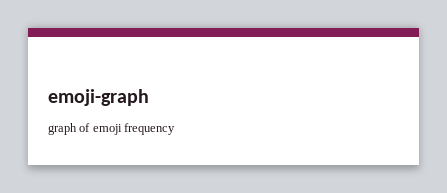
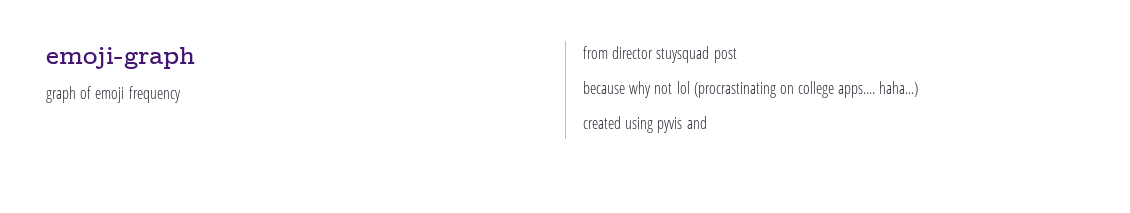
(176, 129) none -> [583,46,737,63] [583,81,919,98] [583,116,707,133] // from director stuysquad post // because why not lol (procrastinating on college apps.... haha...) // created using pyvis and

